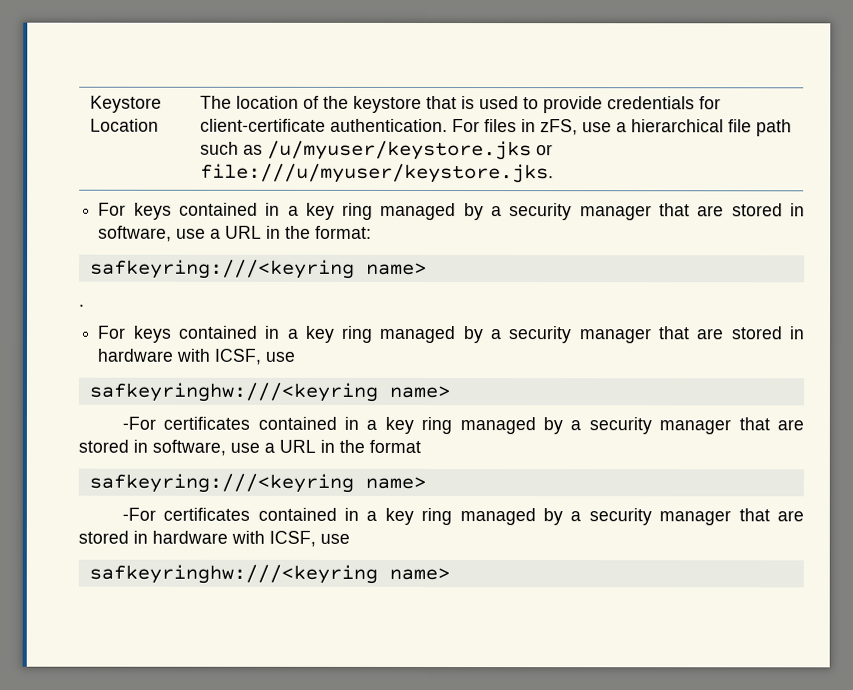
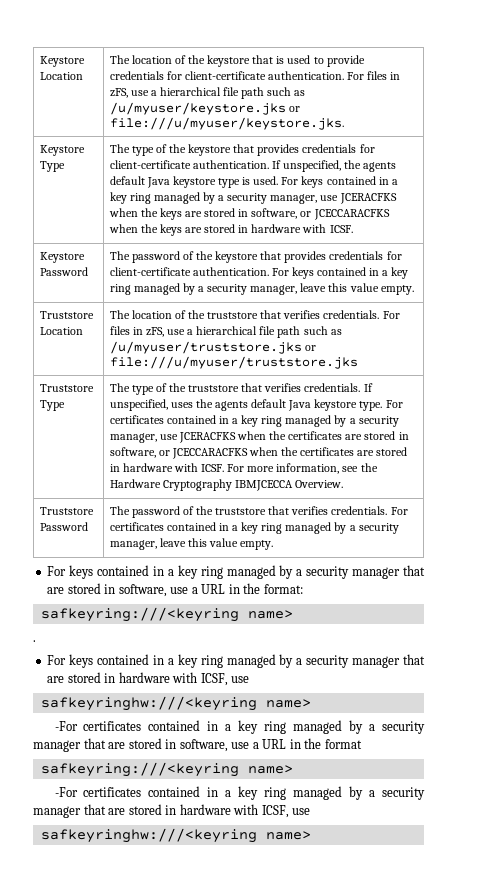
(555, 173) none -> [39,145,85,156] [39,161,65,172] [109,144,375,156] [109,160,397,172] [109,176,398,188] [109,192,397,204] [108,208,390,220] [108,224,353,236] [39,252,85,263] [39,267,88,276] [109,251,402,263] [109,267,409,279] [109,283,414,295] [39,311,94,319] [39,327,83,335] [109,310,400,319] [109,326,342,338] [109,341,316,354] [109,356,358,369] [39,384,94,392] [39,400,65,411] [109,383,373,395] [109,399,403,411] [109,415,399,427] [109,431,409,443] [109,447,408,459] [109,463,378,474] [109,479,344,491] [39,507,94,515] [39,522,88,531] [109,506,408,518] [109,522,399,534] [109,538,274,550] // Keystore Type | The type of the keystore that provides credentials for client-certificate authentication. If unspecified, the agents default Java keystore type is used. For keys contained in a key ring managed by a security manager, use JCERACFKS when the keys are stored in software, or JCECCARACFKS when the keys are stored in hardware with ICSF. // Keystore Password | The password of the keystore that provides credentials for client-certificate authentication. For keys contained in a key ring managed by a security manager, leave this value empty. // Truststore Location | The location of the truststore that verifies credentials. For files in zFS, use a hierarchical file path such as /u/myuser/truststore.jks or file:///u/myuser/truststore.jks // Truststore Type | The type of the truststore that verifies credentials. If unspecified, uses the agents default Java keystore type. For certificates contained in a key ring managed by a security manager, use JCERACFKS when the certificates are stored in software, or JCECCARACFKS when the certificates are stored in hardware with ICSF. For more information, see the Hardware Cryptography IBMJCECCA Overview. // Truststore Password | The password of the truststore that verifies credentials. For certificates contained in a key ring managed by a security manager, leave this value empty.

